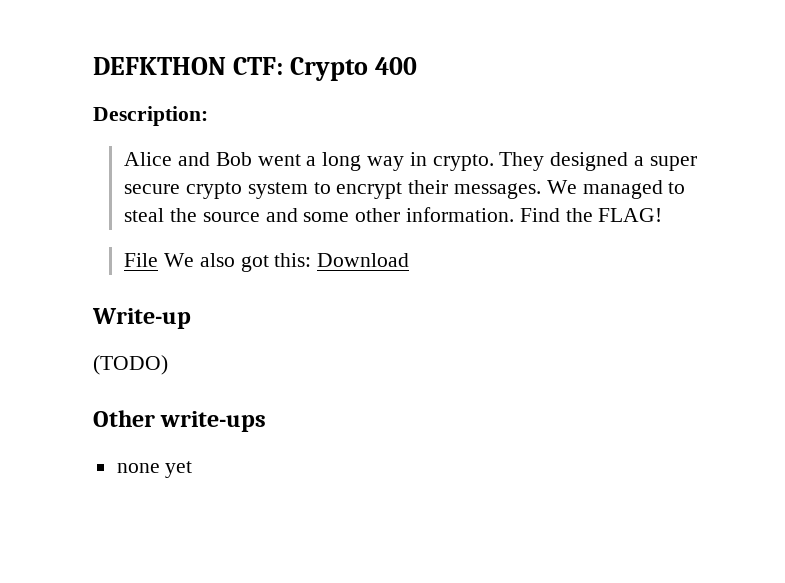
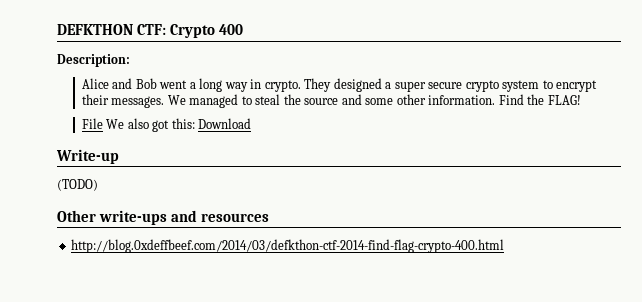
[116,461,193,478] // none yet -> [170,210,269,222] [71,239,505,253] and resources // http://blog.0xdeffbeef.com/2014/03/defkthon-ctf-2014-find-flag-crypto-400.html

